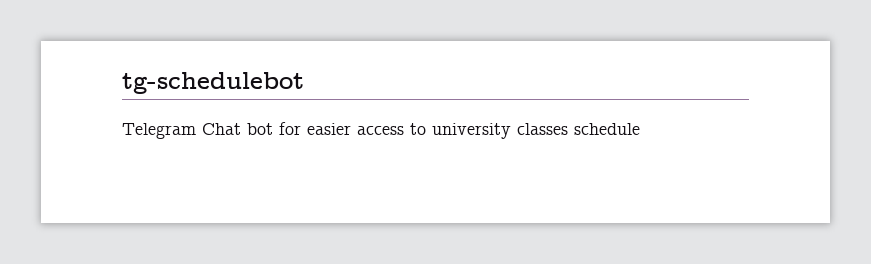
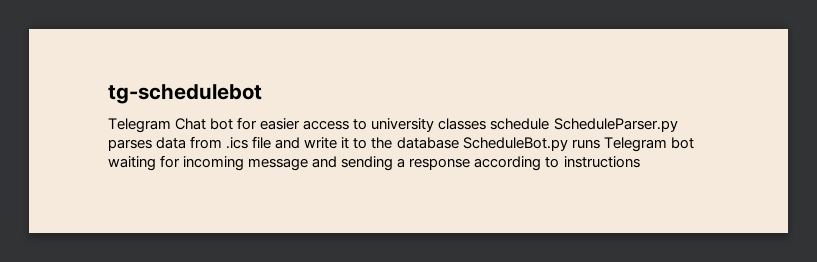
(640, 129) none -> [553,118,678,132] [108,136,694,152] [108,155,640,171] ScheduleParser.py parses data from .ics file and write it to the database ScheduleBot.py runs Telegram bot waiting for incoming message and sending a response according to instructions

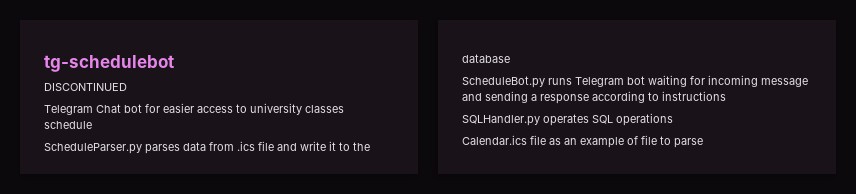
(262, 94) none -> [44,83,127,91] // DISCONTINUED
(550, 124) none -> (92, 125) //
(459, 143) none -> (510, 58) //
(640, 162) none -> [462,113,673,126] [462,135,703,148] // SQLHandler.py operates SQL operations // Calendar.ics file as an example of file to parse

